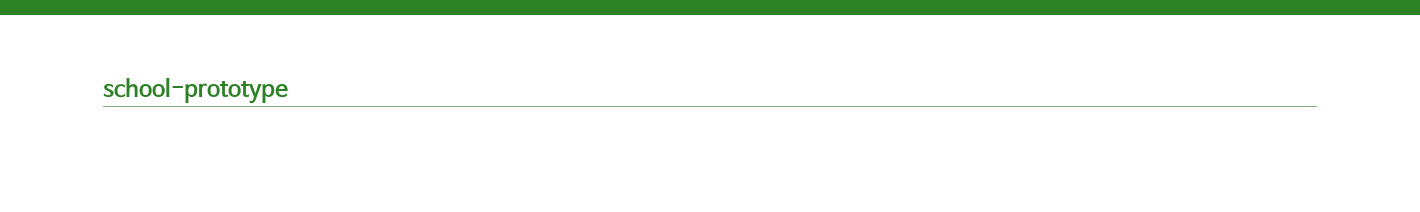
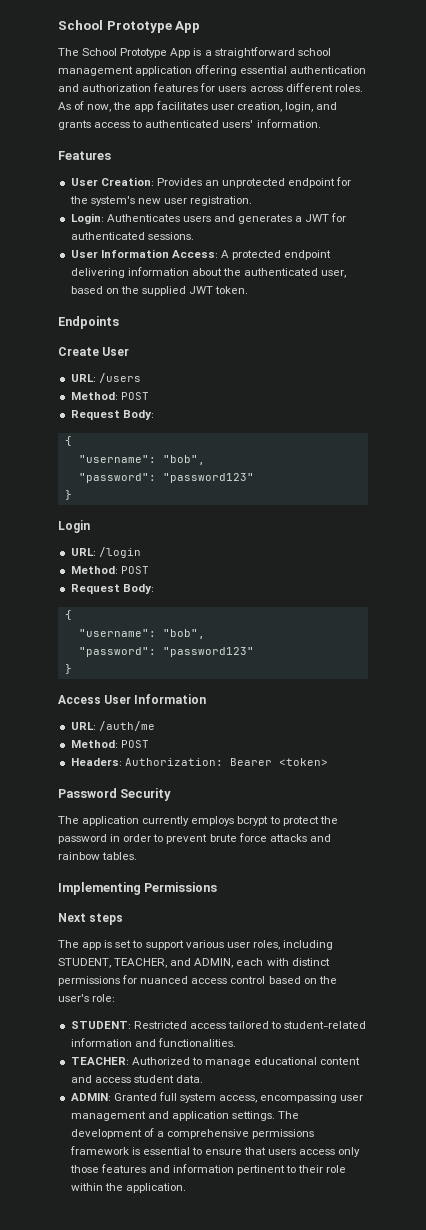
[103,77,288,104] school-prototype -> [58,20,201,33] [58,47,331,58] [58,65,367,76] [58,83,363,92] [58,101,337,112] [58,119,321,130] [58,151,111,160] [70,177,352,188] [69,196,253,206] [70,213,347,224] [70,232,194,240] [70,249,332,260] [70,267,347,278] [70,286,249,296] [58,316,119,329] [58,347,130,356] [70,373,141,383] [70,392,149,400] [70,410,154,420] [64,436,72,446] [78,455,205,465] [78,473,254,483] [64,490,72,500] [58,520,90,533] [70,547,141,558] [70,566,149,574] [70,584,154,594] [64,610,72,620] [78,629,205,639] [78,647,254,657] [64,664,72,674] [58,694,207,704] [70,721,155,731] [70,740,149,748] [70,758,328,766] [58,788,172,801] [58,816,338,826] [58,833,331,844] [58,852,138,860] [58,882,218,895] [58,913,124,925] [58,940,333,950] [58,958,330,968] [58,975,337,986] [58,994,116,1002] [70,1021,367,1029] [70,1038,236,1047] [70,1057,361,1067] [70,1075,203,1083] [70,1092,364,1103] [70,1111,300,1121] [70,1128,315,1139] [69,1146,361,1157] [69,1164,347,1175] [70,1183,186,1193] School Prototype App // The School Prototype App is a straightforward school management application offering essential authentication and authorization features for users across different roles. As of now, the app facilitates user creation, login, and grants access to authenticated users' information. // Features // User Creation: Provides an unprotected endpoint for the system's new user registration. // Login: Authenticates users and generates a JWT for authenticated sessions. // User Information Access: A protected endpoint delivering information about the authenticated user, based on the supplied JWT token. // Endpoints // Create User // URL: /users // Method: POST // Request Body: // { // "username": "bob", // "password": "password123" // } // Login // URL: /login // Method: POST // Request Body: // { // "username": "bob", // "password": "password123" // } // Access User Information // URL: /auth/me // Method: POST // Headers: Authorization: Bearer <token> // Password Security // The application currently employs bcrypt to protect the password in order to prevent brute force attacks and rainbow tables. // Implementing Permissions // Next steps // The app is set to support various user roles, including STUDENT, TEACHER, and ADMIN, each with distinct permissions for nuanced access control based on the user's role: // STUDENT: Restricted access tailored to student-related information and functionalities. // TEACHER: Authorized to manage educational content and access student data. // ADMIN: Granted full system access, encompassing user management and application settings. The development of a comprehensive permissions framework is essential to ensure that users access only those features and information pertinent to their role within the application.

